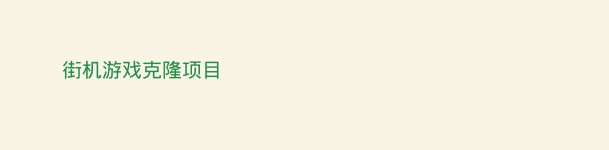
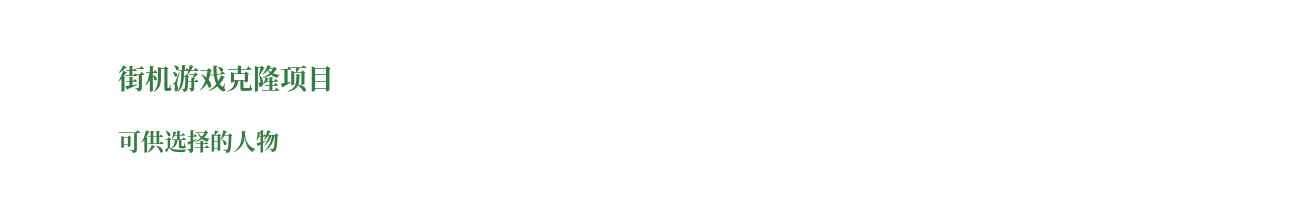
(222, 70) none -> [118,130,279,155] // 可供选择的人物

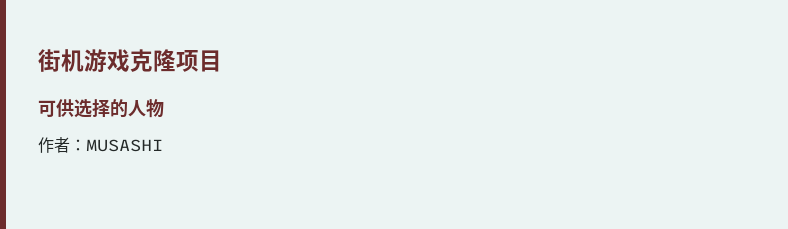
(279, 141) none -> [38,137,163,153] // 作者：MUSASHI

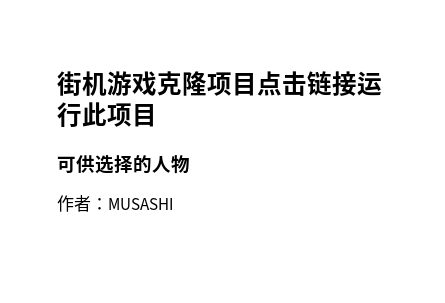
(222, 61) none -> [257,71,382,96] [57,102,157,128] 点击链接运行此项目

